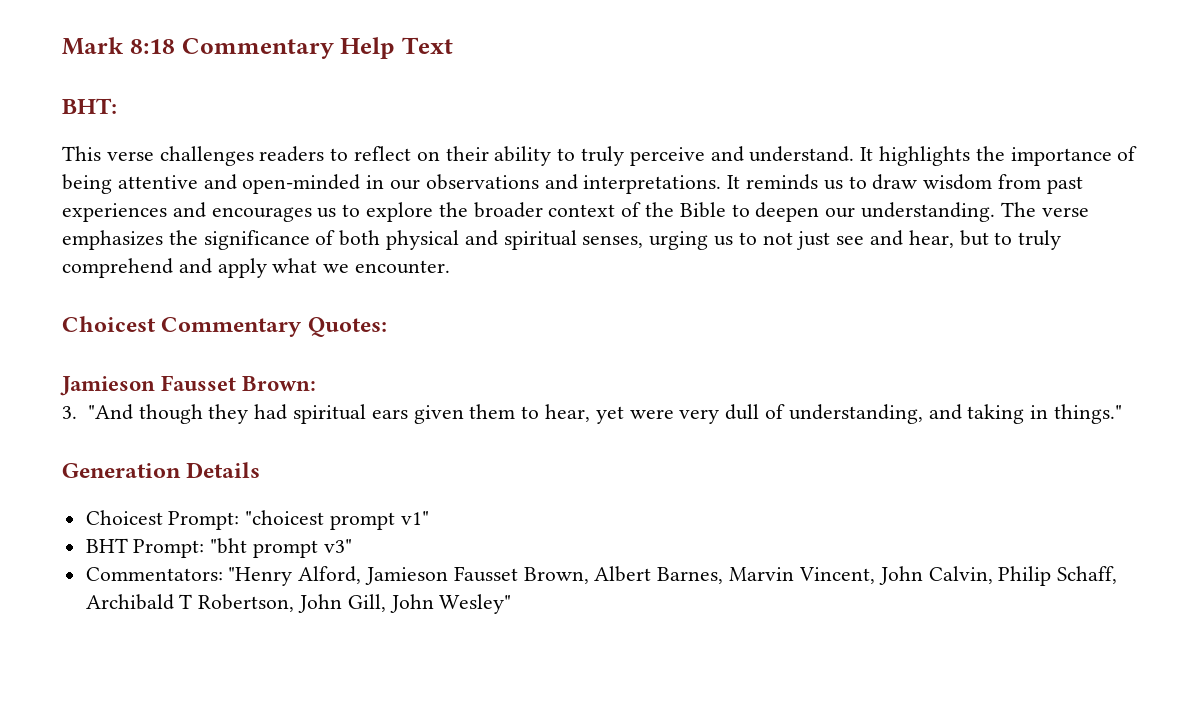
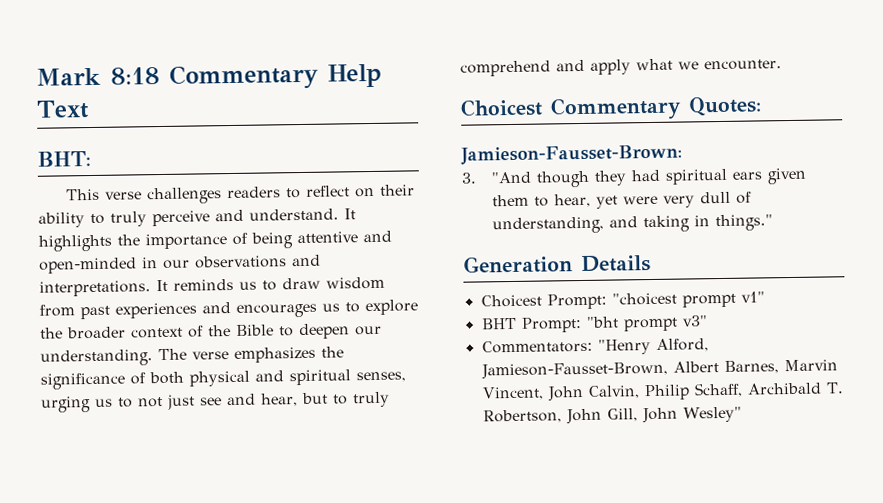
[60,375,317,396] Jamieson Fausset Brown: -> [460,144,683,165] Jamieson-Fausset-Brown:
[365,566,589,585] Jamieson Fausset Brown, -> [480,361,668,380] Jamieson-Fausset-Brown,
[179,594,193,609] T -> [825,382,844,394] T.

